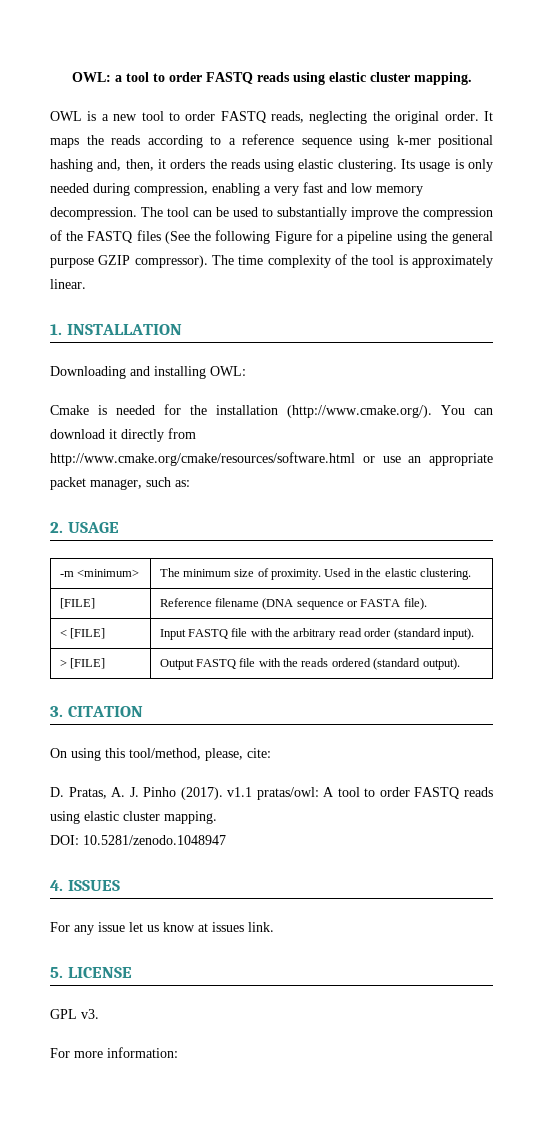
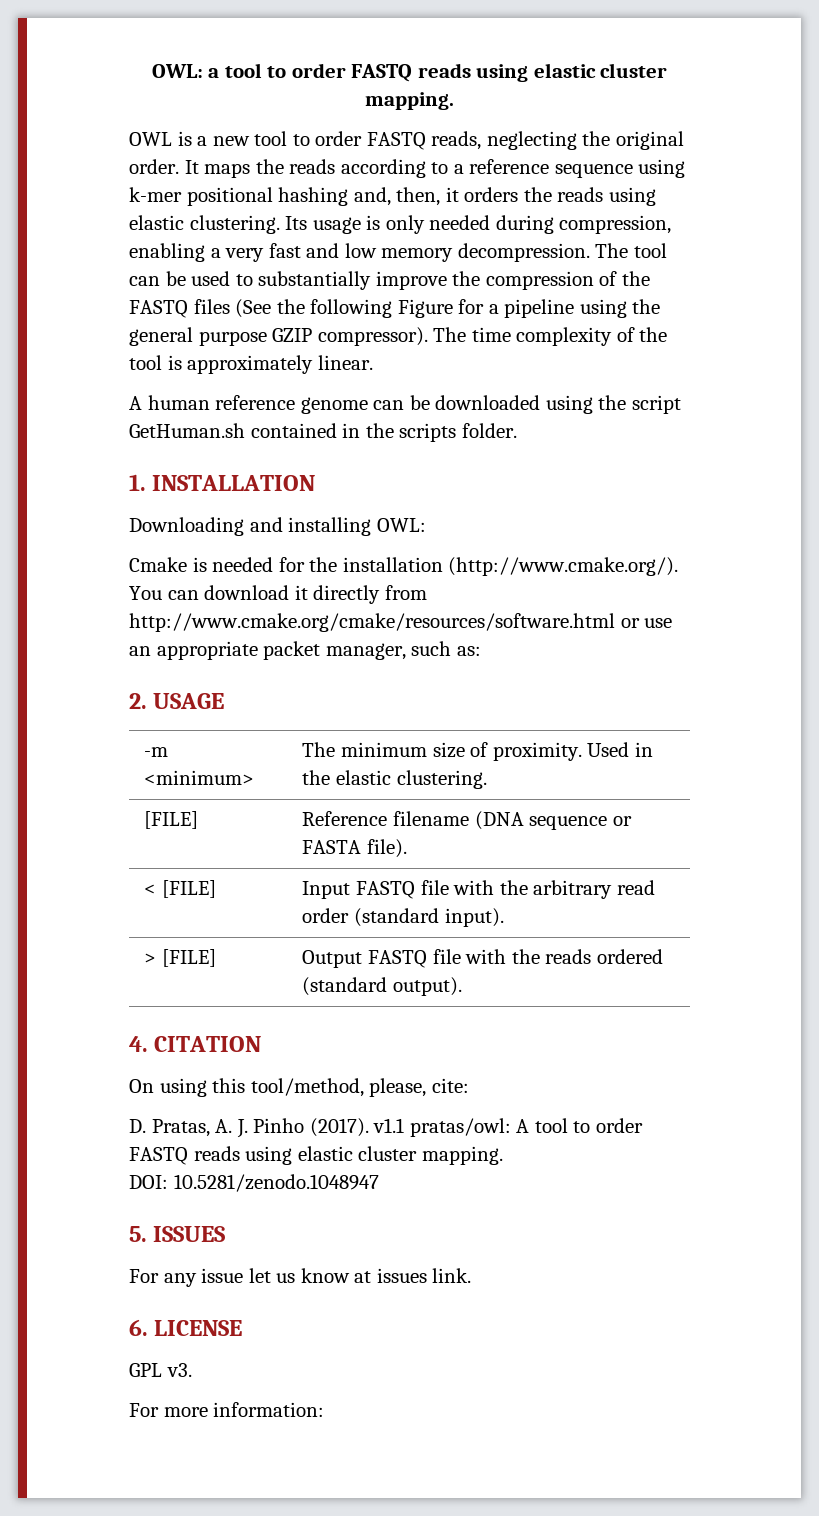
(86, 284) none -> [129,395,681,414] [129,423,517,442] // A human reference genome can be downloaded using the script GetHuman.sh contained in the scripts folder.
[50,706,63,717] 3. -> [129,1036,148,1052] 4.
[50,880,63,891] 4. -> [129,1226,147,1242] 5.
[50,967,63,978] 5. -> [129,1319,148,1336] 6.

